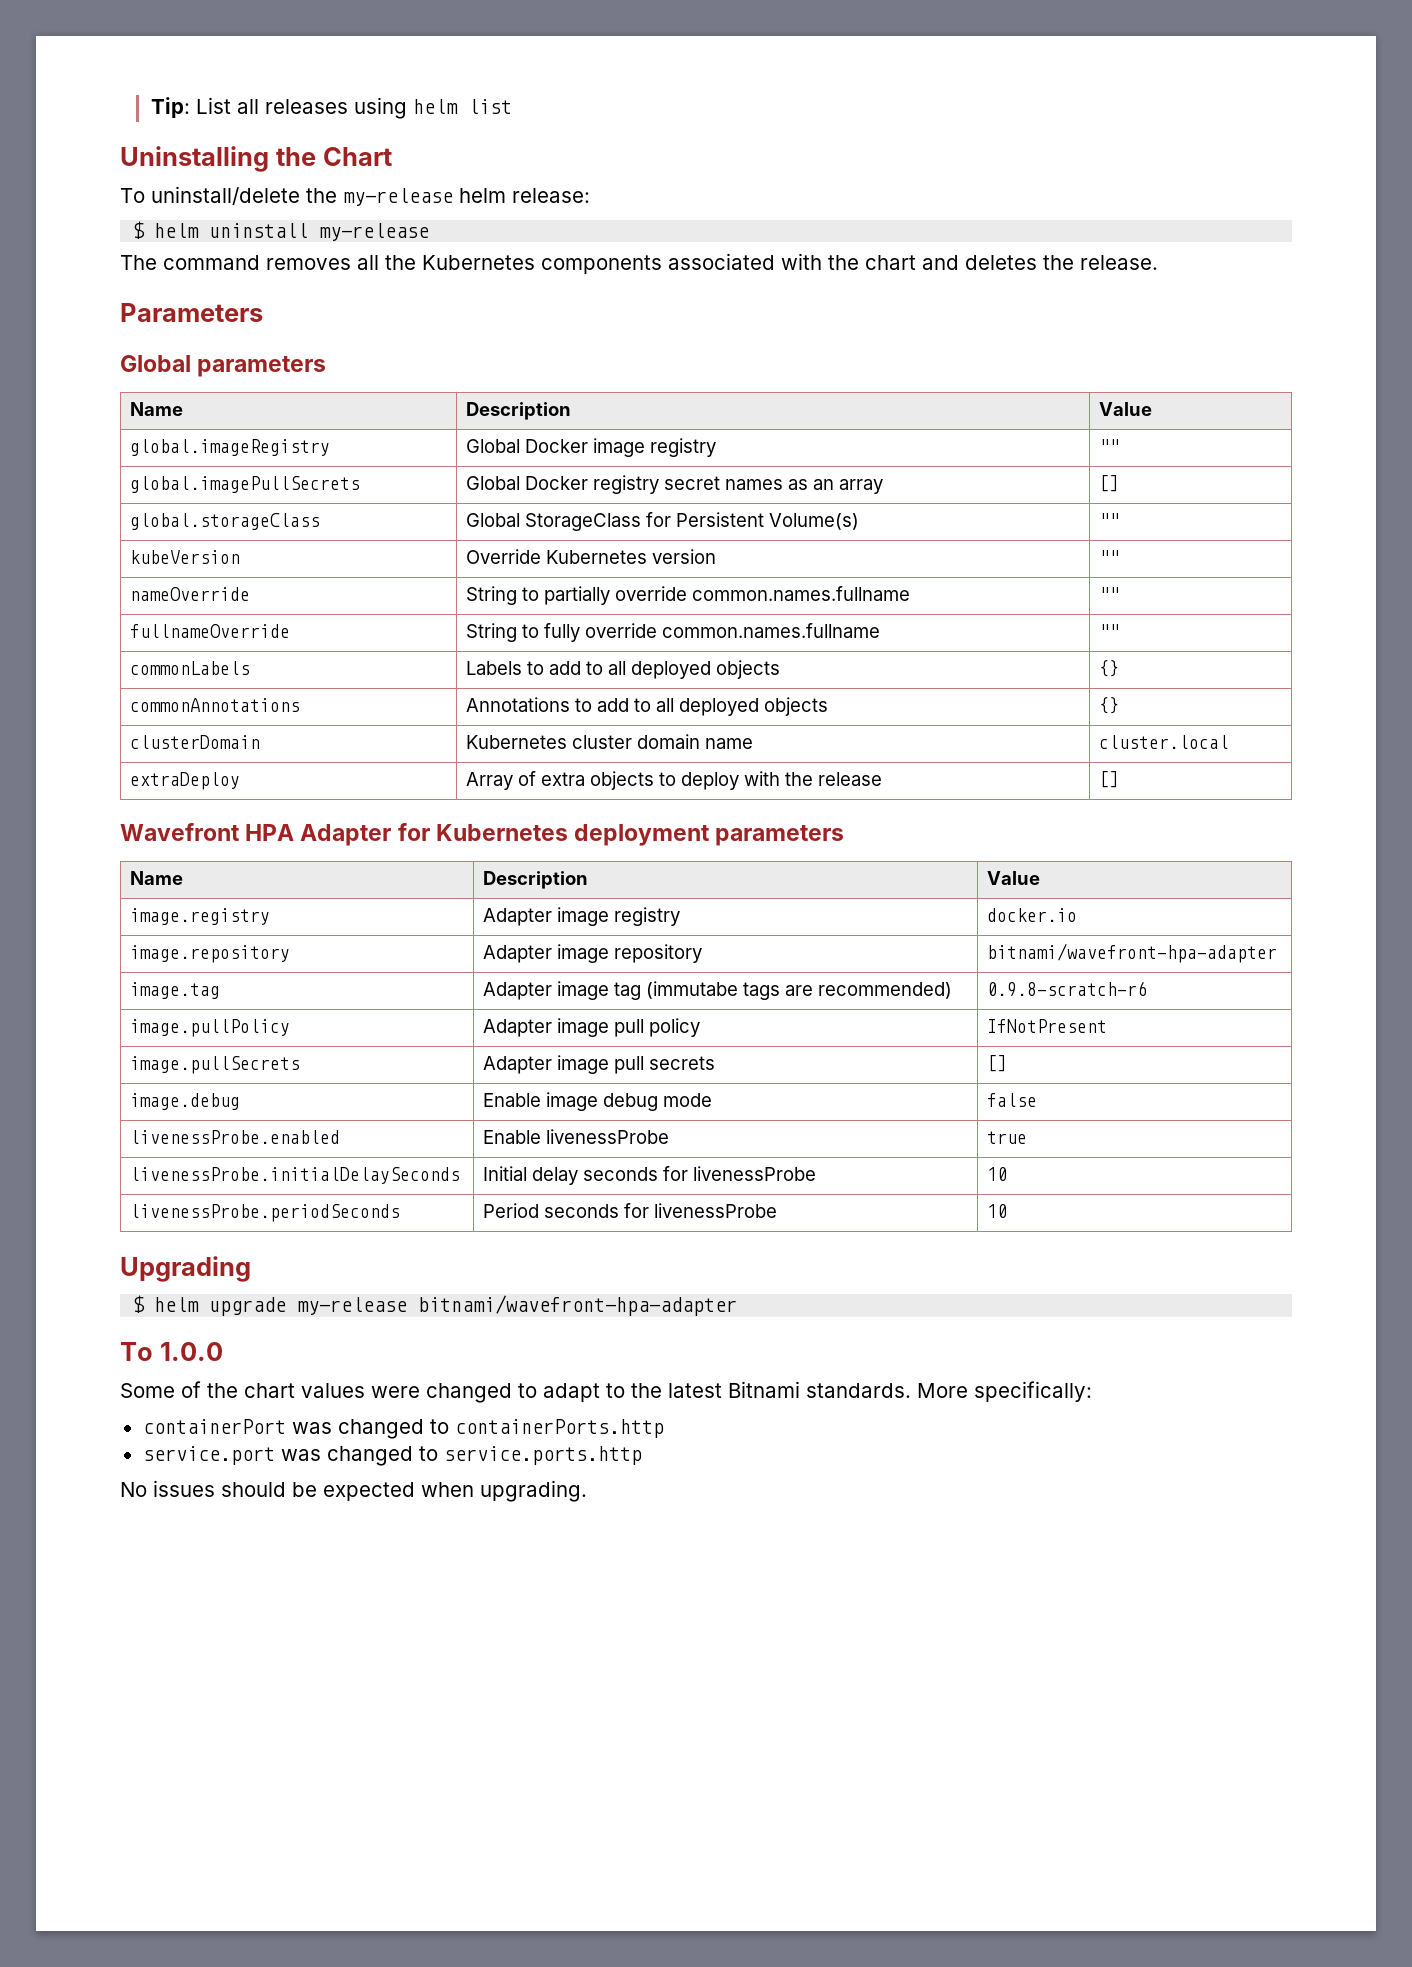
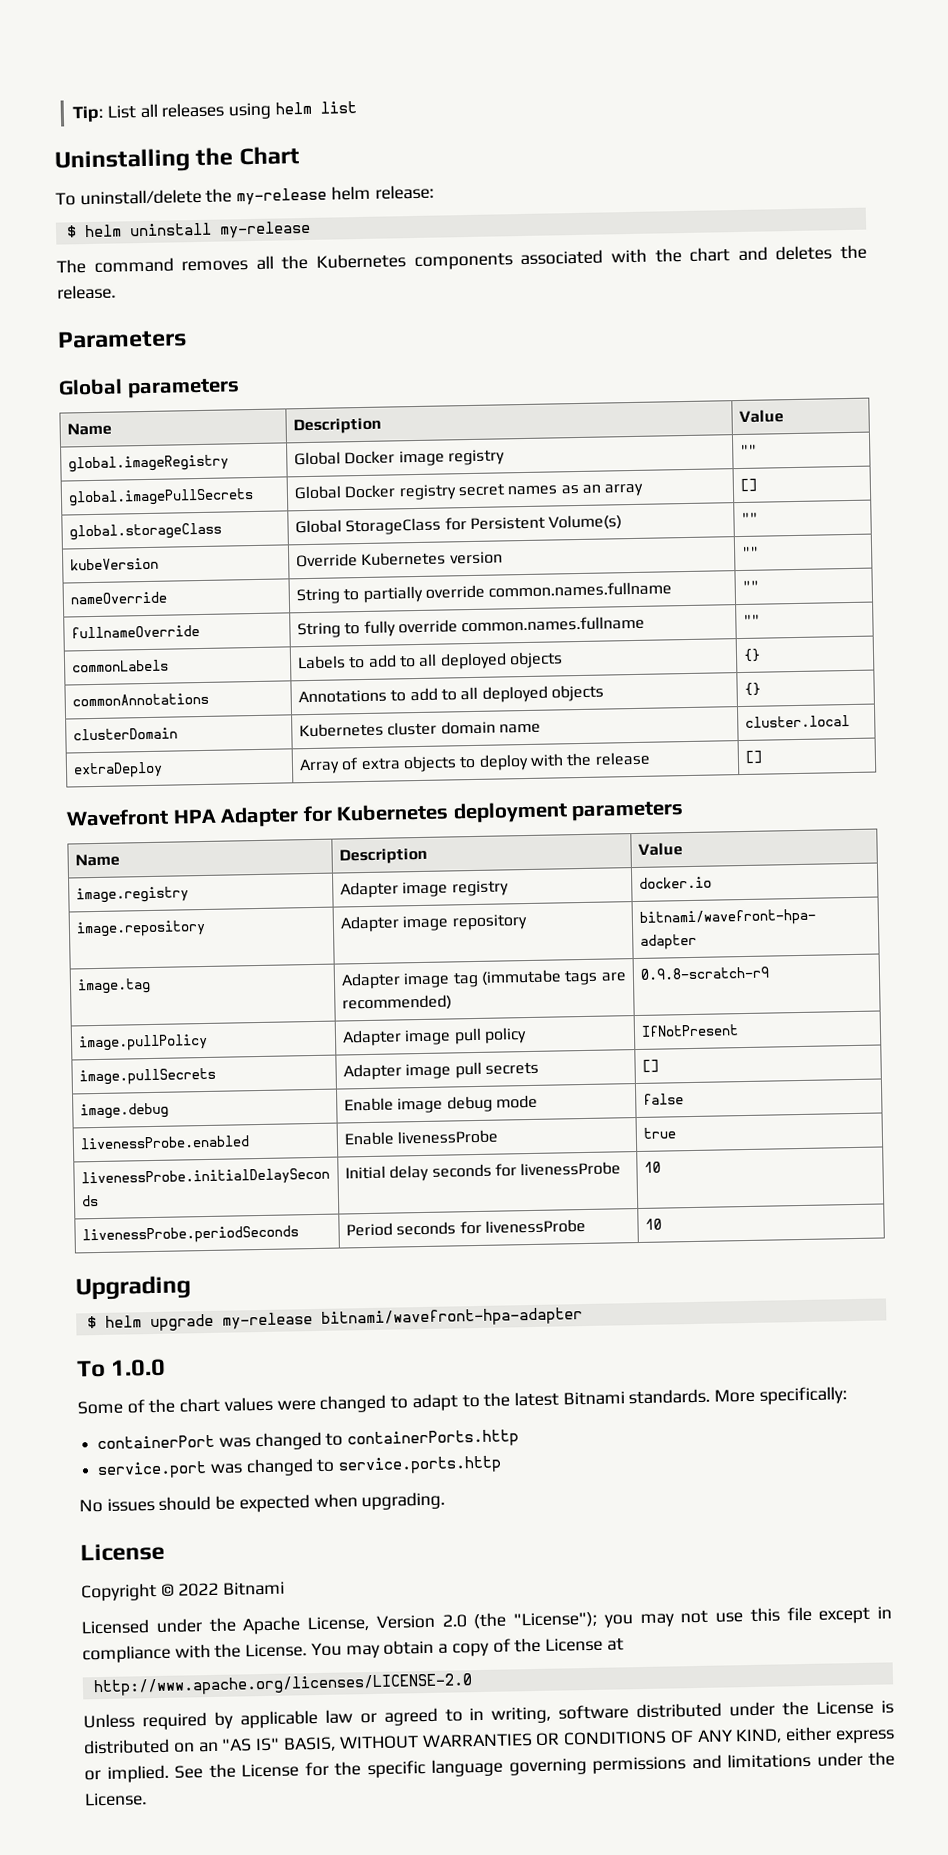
[986,981,1147,997] 0.9.8-scratch-r6 -> [640,966,770,980] 0.9.8-scratch-r9
(587, 1491) none -> [80,1542,165,1562] [81,1581,286,1602] [81,1606,892,1635] [82,1637,624,1664] [92,1673,473,1697] [83,1700,894,1731] [83,1726,896,1755] [84,1751,895,1783] [84,1792,147,1807] // License // Copyright © 2022 Bitnami // Licensed under the Apache License, Version 2.0 (the "License"); you may not use this file except in compliance with the License. You may obtain a copy of the License at // http://www.apache.org/licenses/LICENSE-2.0 // Unless required by applicable law or agreed to in writing, software distributed under the License is distributed on an "AS IS" BASIS, WITHOUT WARRANTIES OR CONDITIONS OF ANY KIND, either express or implied. See the License for the specific language governing permissions and limitations under the License.

